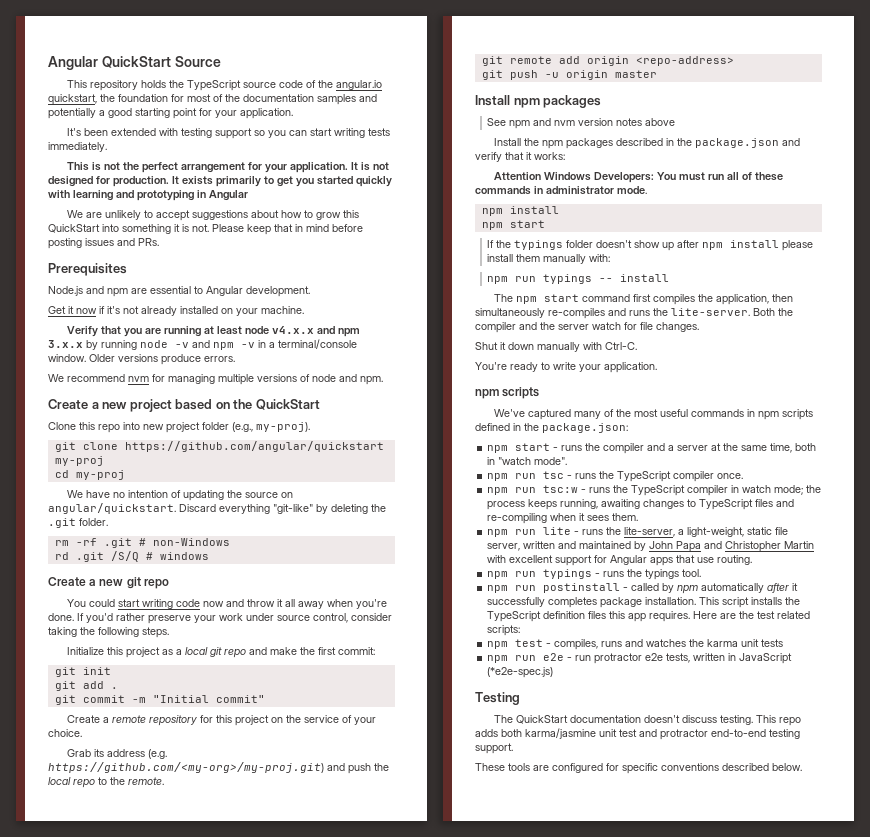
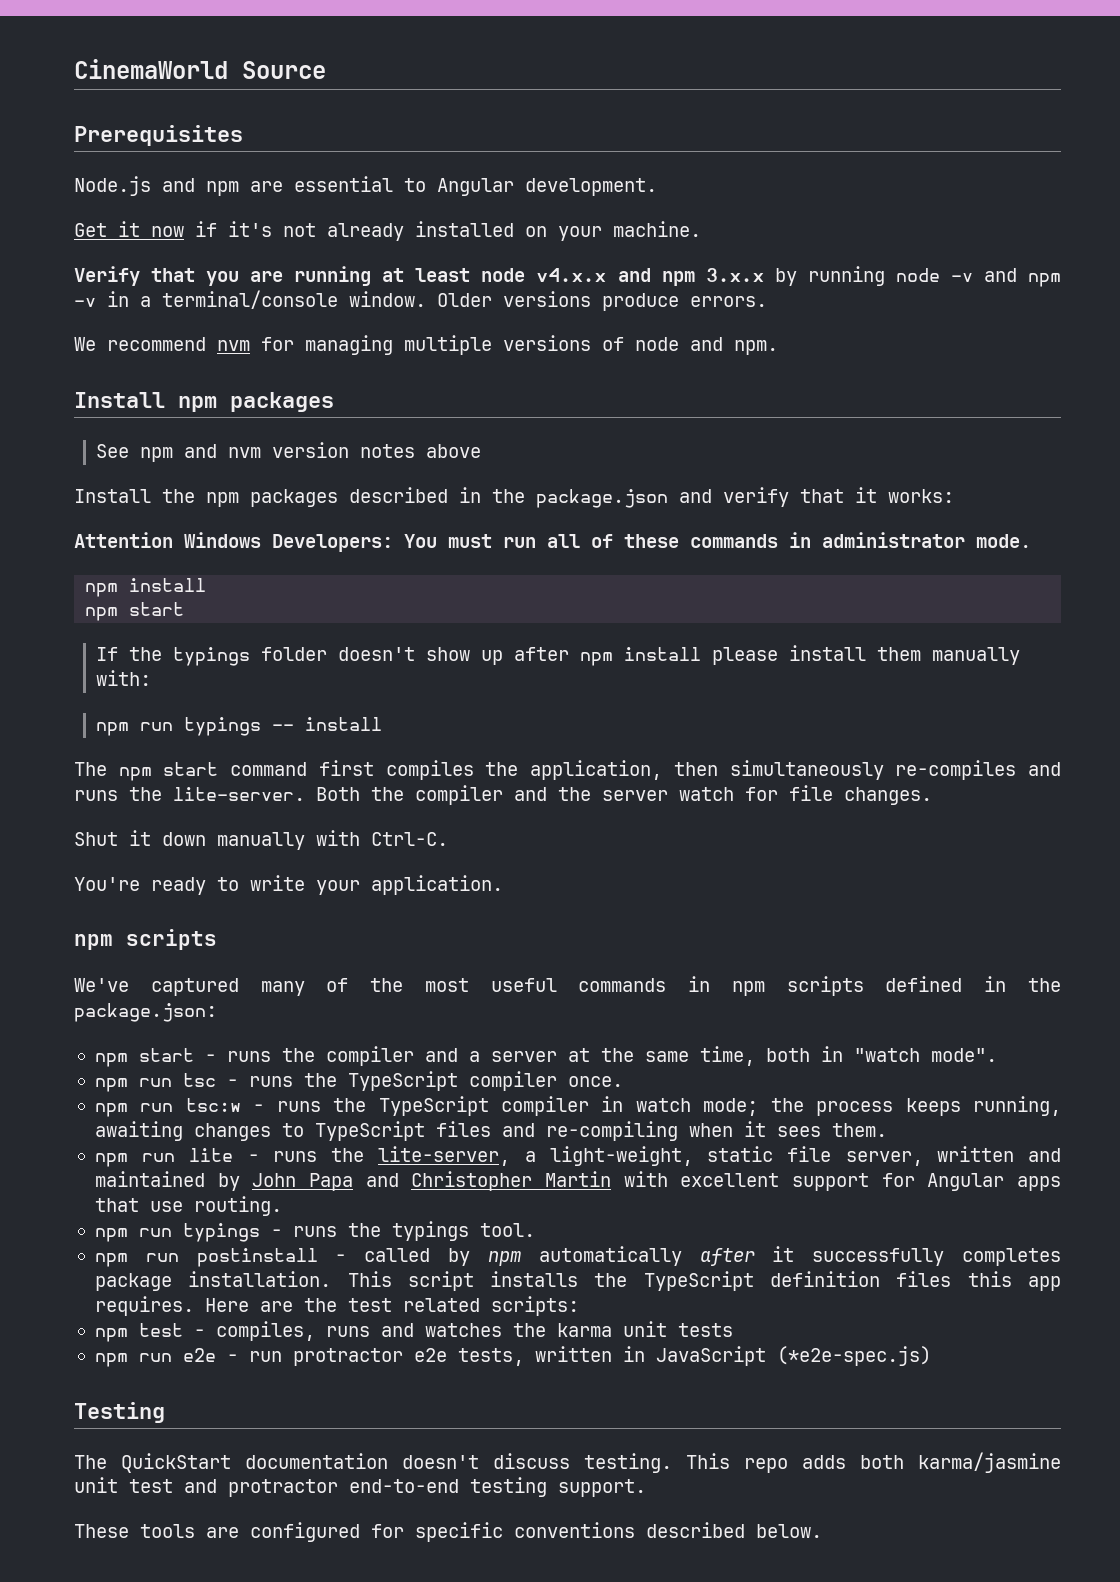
[48,56,171,70] Angular QuickStart -> [74,59,228,79] CinemaWorld
[66,80,382,91] [48,94,377,105] [48,108,293,119] [66,128,390,139] [48,142,107,152] [66,162,389,173] [48,176,392,187] [48,190,248,201] [66,210,359,221] [48,224,363,235] [48,238,159,249] // This repository holds the TypeScript source code of the angular.io quickstart, the foundation for most of the documentation samples and potentially a good starting point for your application. // It's been extended with testing support so you can start writing tests immediately. // This is not the perfect arrangement for your application. It is not designed for production. It exists primarily to get you started quickly with learning and prototyping in Angular // We are unlikely to accept suggestions about how to grow this QuickStart into something it is not. Please keep that in mind before posting issues and PRs. -> (326, 70) none
[48,399,320,412] [48,422,310,433] [54,441,384,452] [54,456,104,466] [54,470,125,480] [66,490,293,501] [48,503,386,514] [48,518,108,528] [54,538,230,548] [54,551,209,562] [48,577,169,589] [66,599,387,609] [48,613,392,624] [48,627,169,638] [66,647,375,658] [54,667,111,677] [54,681,118,691] [54,695,265,705] [66,715,376,726] [48,729,82,737] [66,749,167,759] [48,762,389,774] [48,777,164,788] [481,56,734,66] [481,70,657,80] // Create a new project based on the QuickStart // Clone this repo into new project folder (e.g., my-proj). // git clone https://github.com/angular/quickstart my-proj // cd my-proj // We have no intention of updating the source on angular/quickstart. Discard everything "git-like" by deleting the .git folder. // rm -rf .git # non-Windows // rd .git /S/Q # windows // Create a new git repo // You could start writing code now and throw it all away when you're done. If you'd rather preserve your work under source control, consider taking the following steps. // Initialize this project as a local git repo and make the first commit: // git init // git add . // git commit -m "Initial commit" // Create a remote repository for this project on the service of your choice. // Grab its address (e.g. https://github.com/<my-org>/my-proj.git) and push the local repo to the remote. // git remote add origin <repo-address> // git push -u origin master -> (778, 347) none

